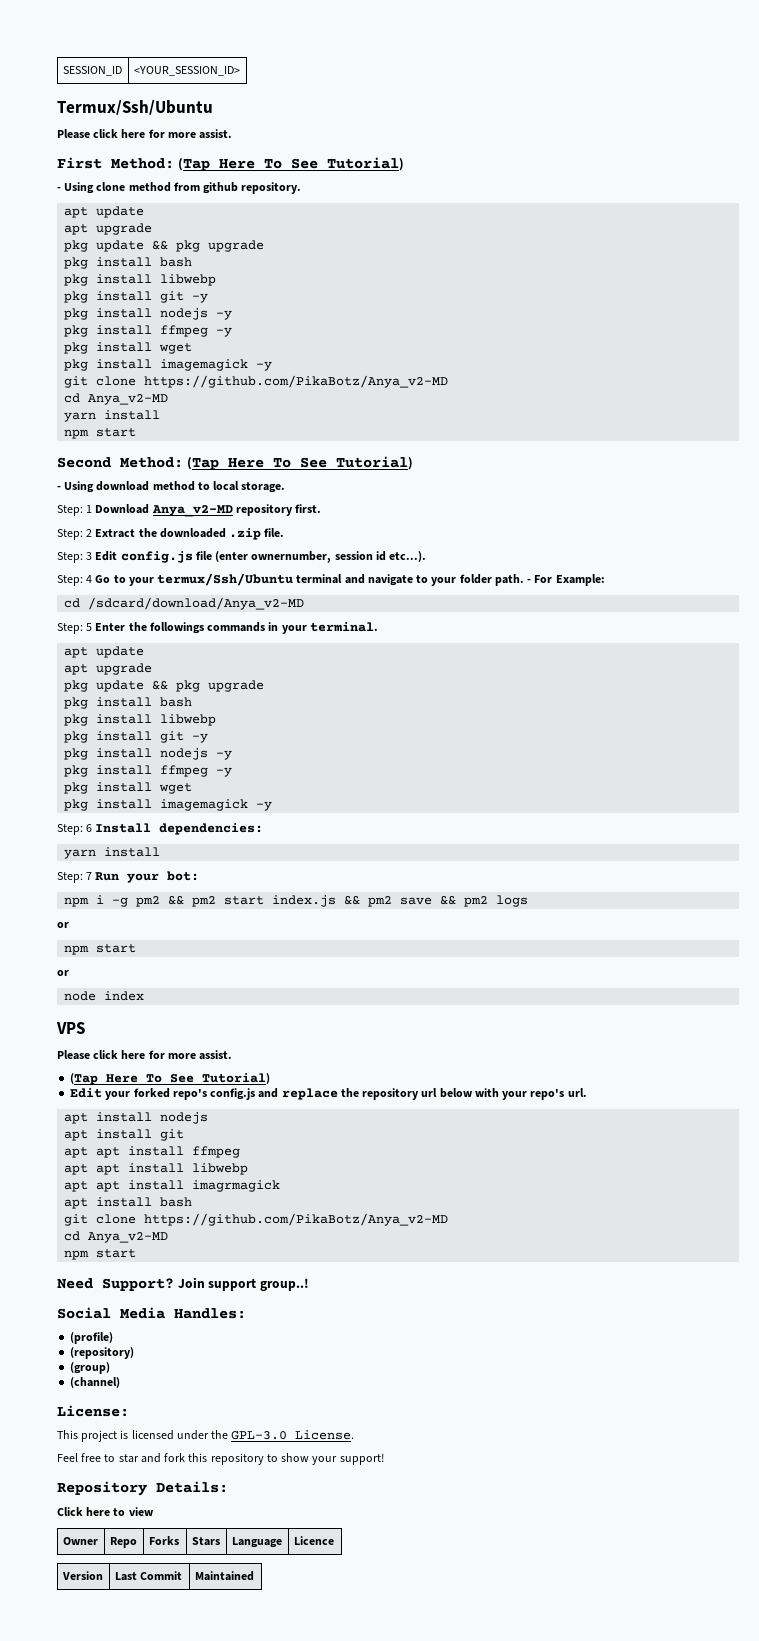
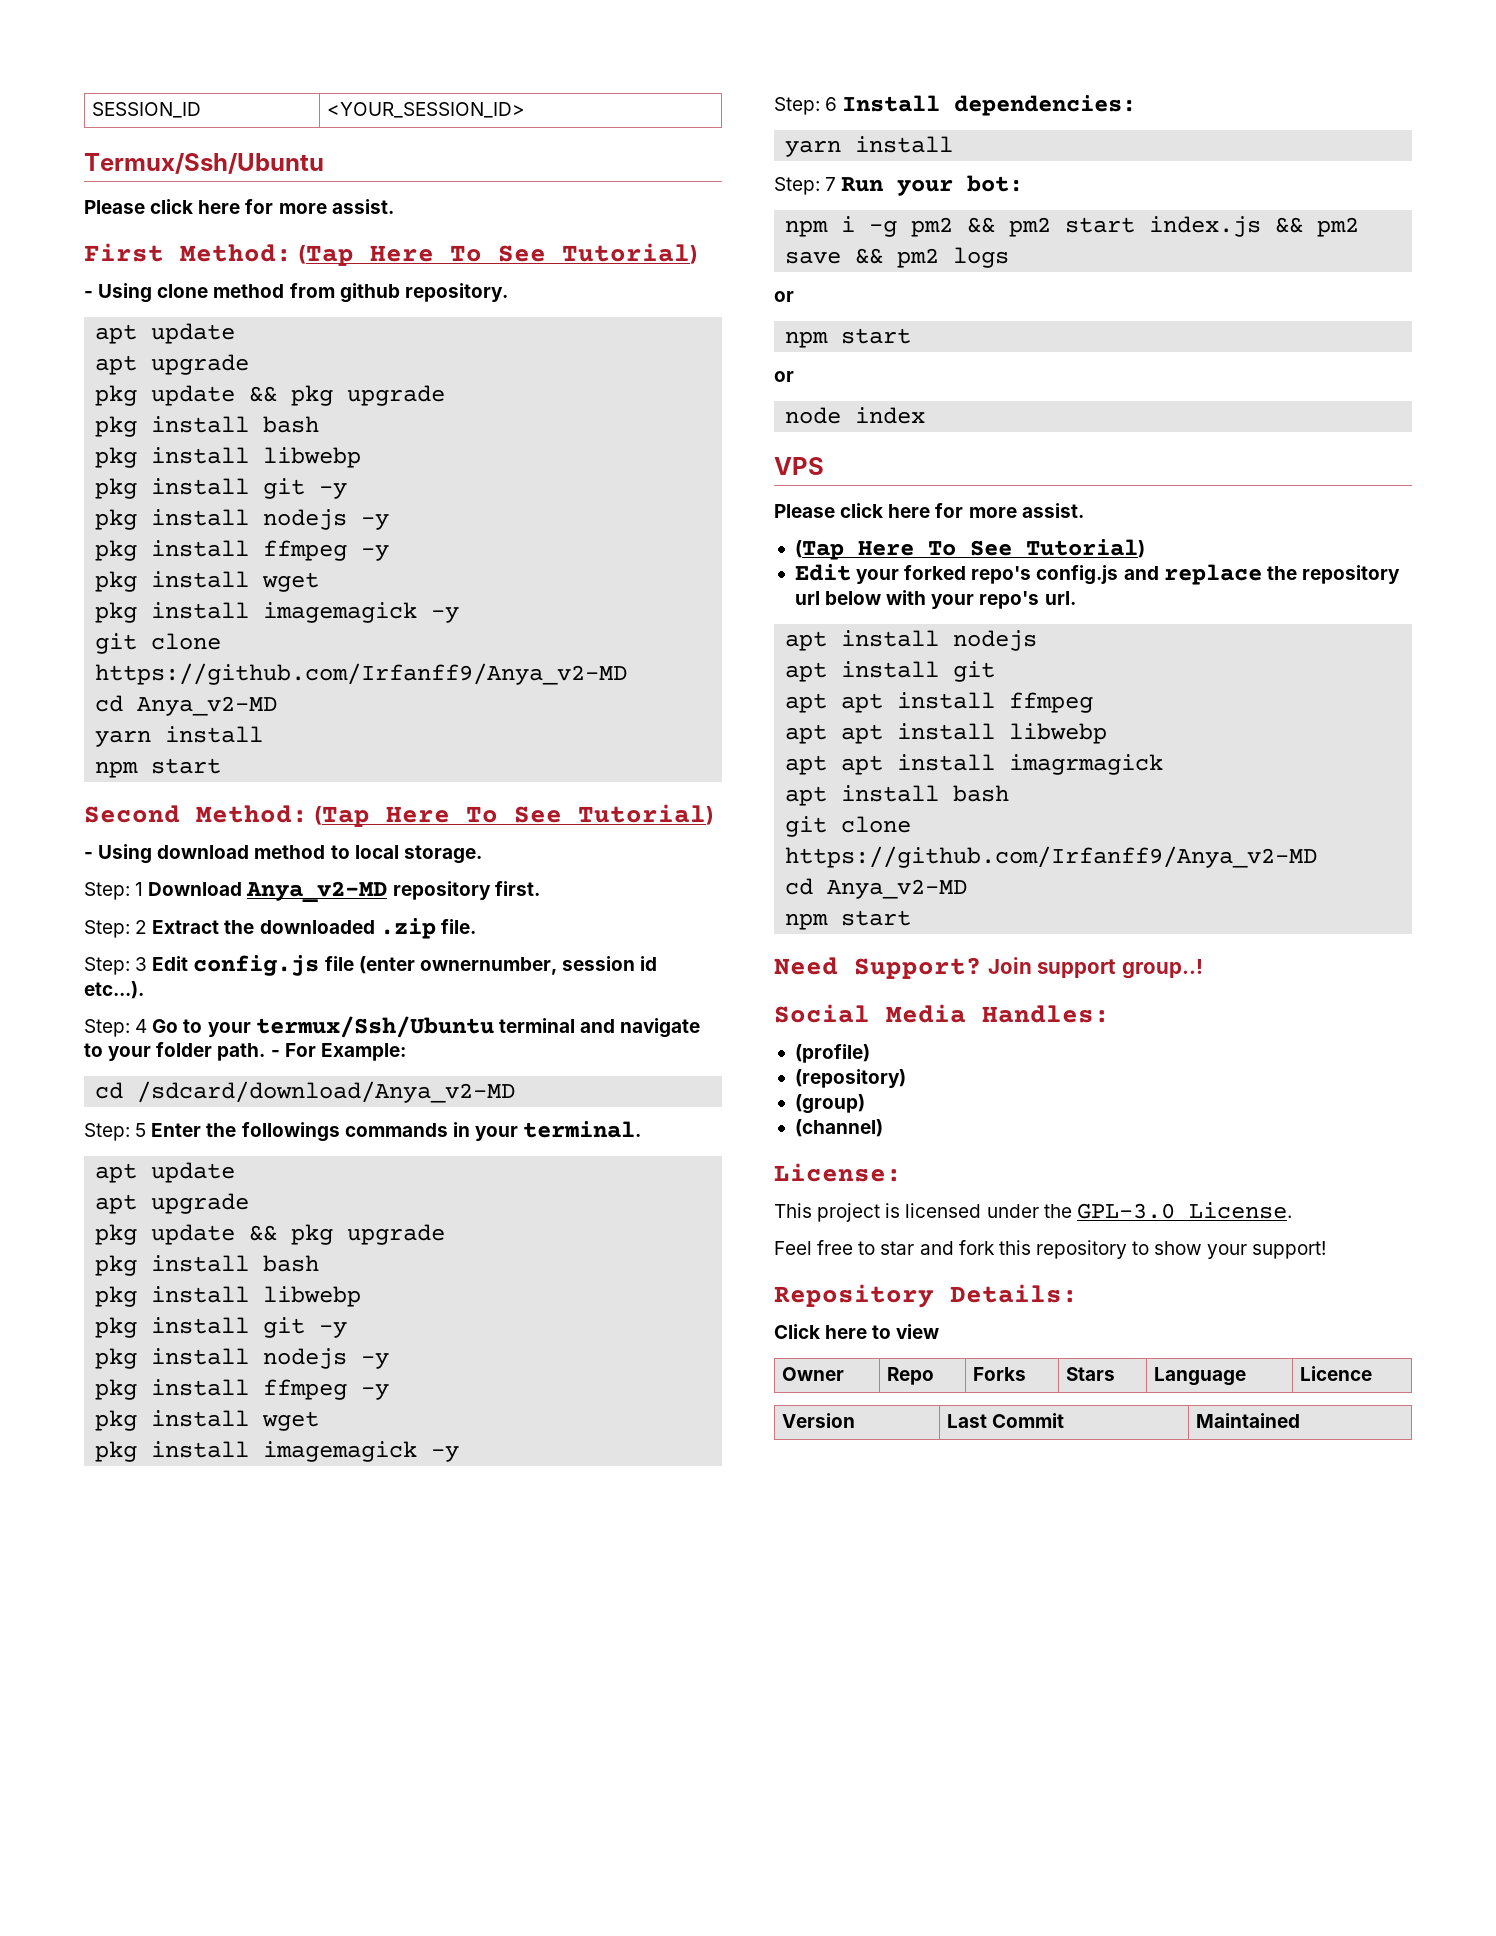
[144,375,449,388] https://github.com/PikaBotz/Anya_v2-MD -> [95,663,628,685] https://github.com/Irfanff9/Anya_v2-MD
[144,1213,449,1226] https://github.com/PikaBotz/Anya_v2-MD -> [785,846,1318,868] https://github.com/Irfanff9/Anya_v2-MD

